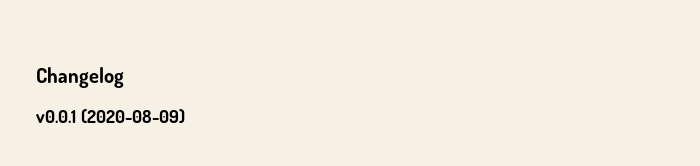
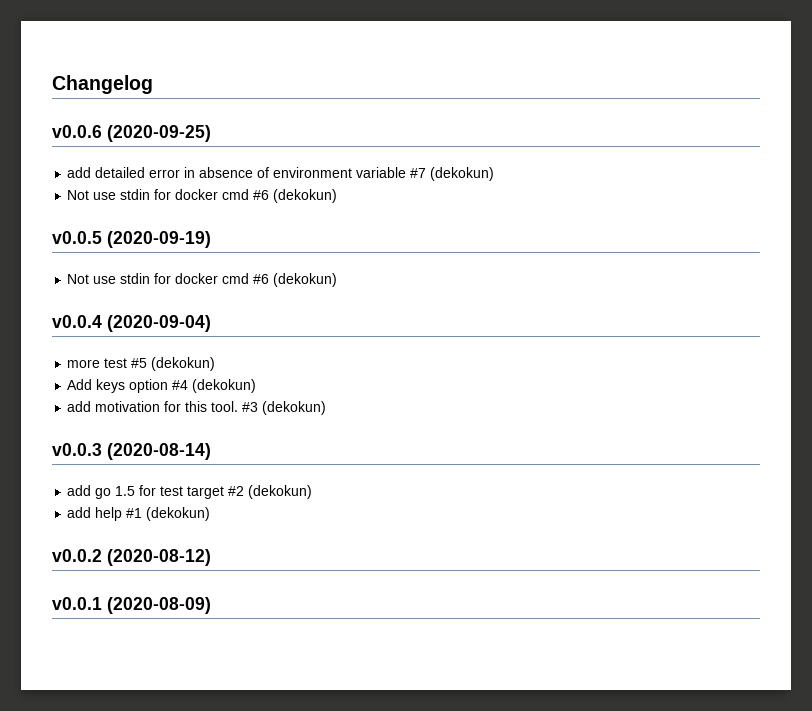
(124, 77) none -> [52,125,211,142] [67,167,495,181] [67,189,338,203] [52,231,211,248] [67,273,338,287] [52,315,211,332] [67,357,216,371] [67,379,257,393] [67,401,327,415] [52,443,211,460] [67,485,313,499] [67,507,211,521] [52,549,211,566] // v0.0.6 (2020-09-25) // add detailed error in absence of environment variable #7 (dekokun) // Not use stdin for docker cmd #6 (dekokun) // v0.0.5 (2020-09-19) // Not use stdin for docker cmd #6 (dekokun) // v0.0.4 (2020-09-04) // more test #5 (dekokun) // Add keys option #4 (dekokun) // add motivation for this tool. #3 (dekokun) // v0.0.3 (2020-08-14) // add go 1.5 for test target #2 (dekokun) // add help #1 (dekokun) // v0.0.2 (2020-08-12)

